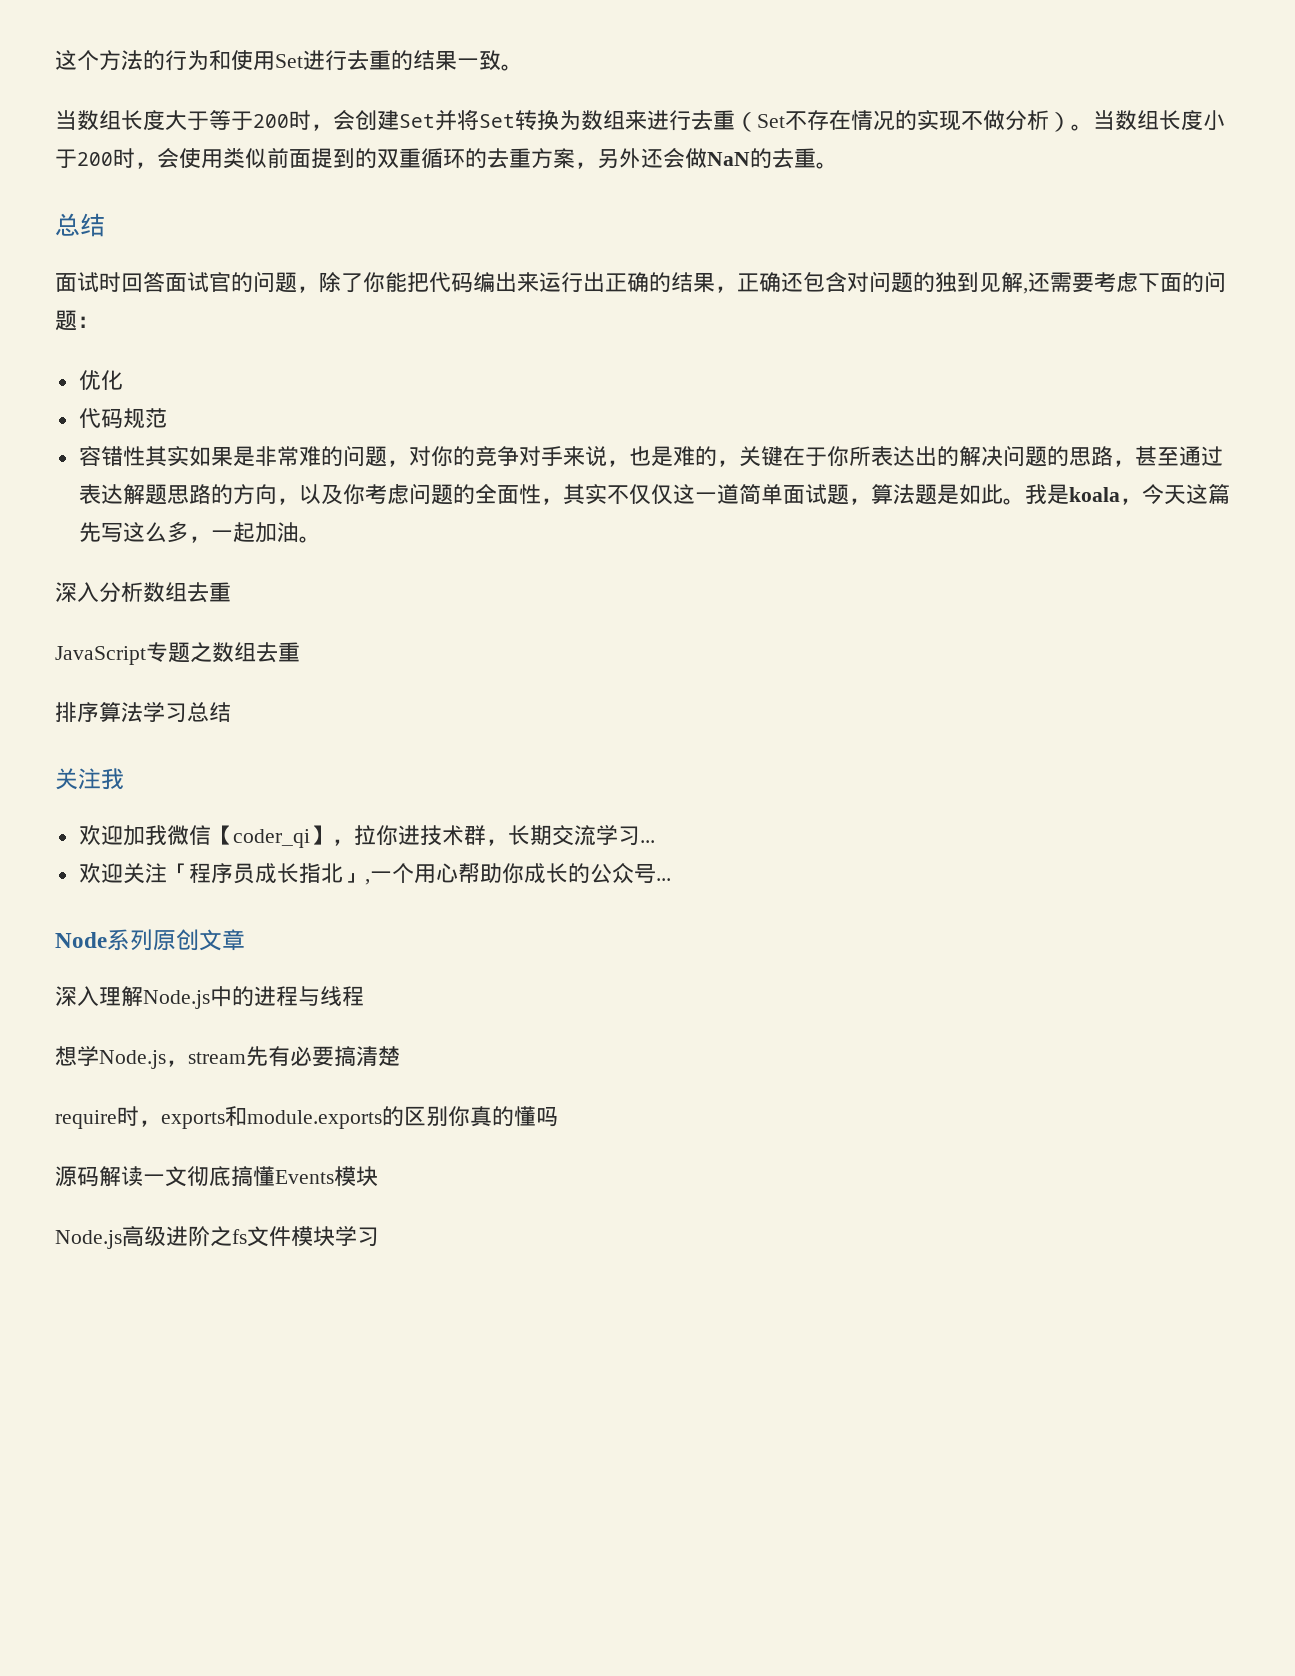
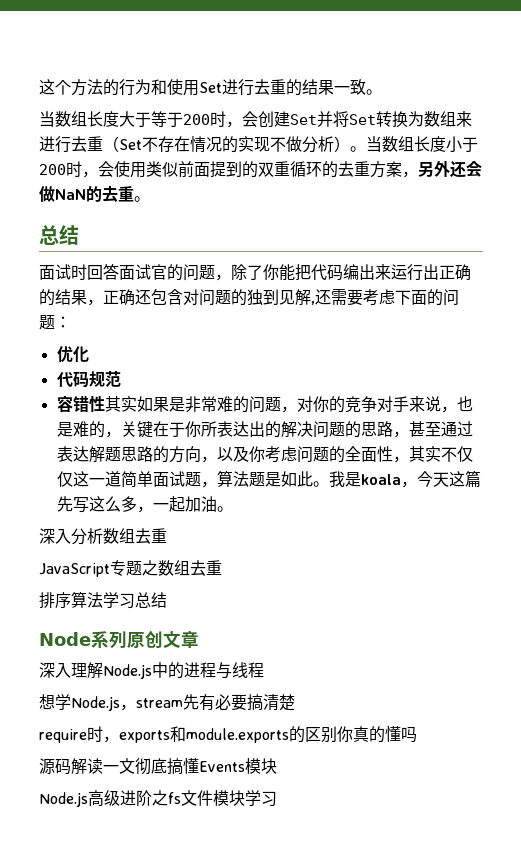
[55,768,124,790] [78,825,655,848] [78,863,671,885] // 关注我 // 欢迎加我微信【coder_qi】，拉你进技术群，长期交流学习... // 欢迎关注「程序员成长指北」,一个用心帮助你成长的公众号... -> (167, 600) none

